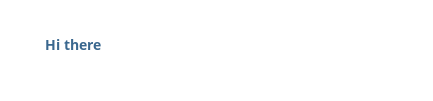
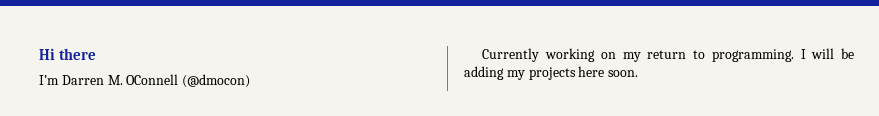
(101, 44) none -> [39,74,251,88] [482,48,854,62] [464,66,639,80] // I’m Darren M. OConnell (@dmocon) // Currently working on my return to programming. I will be adding my projects here soon.

